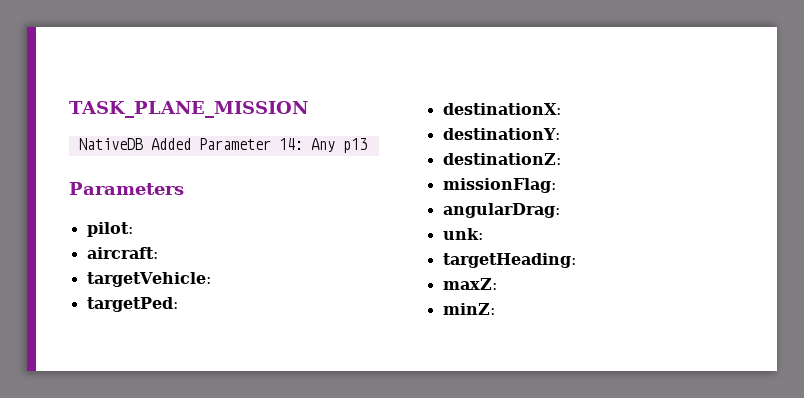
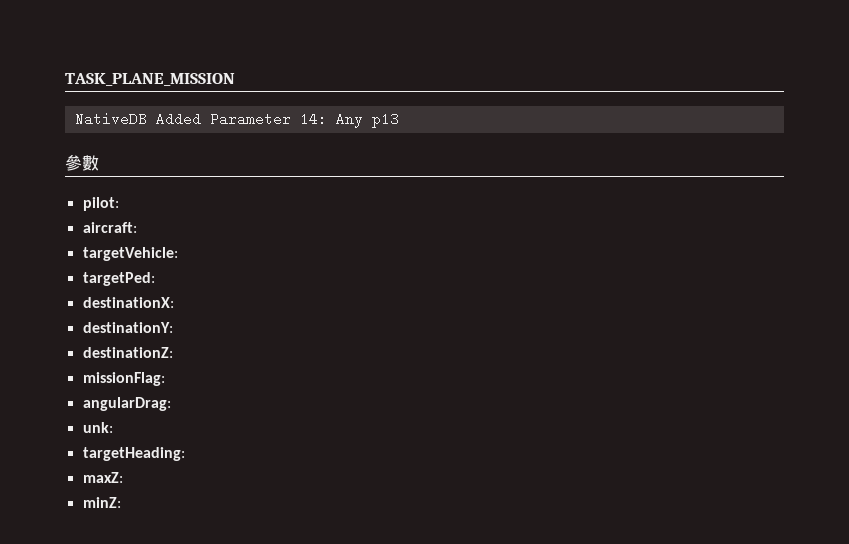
[69,182,184,195] Parameters -> [65,154,99,171] 參數

